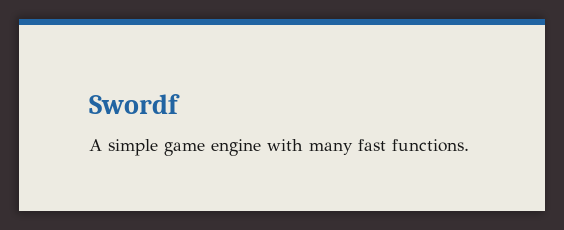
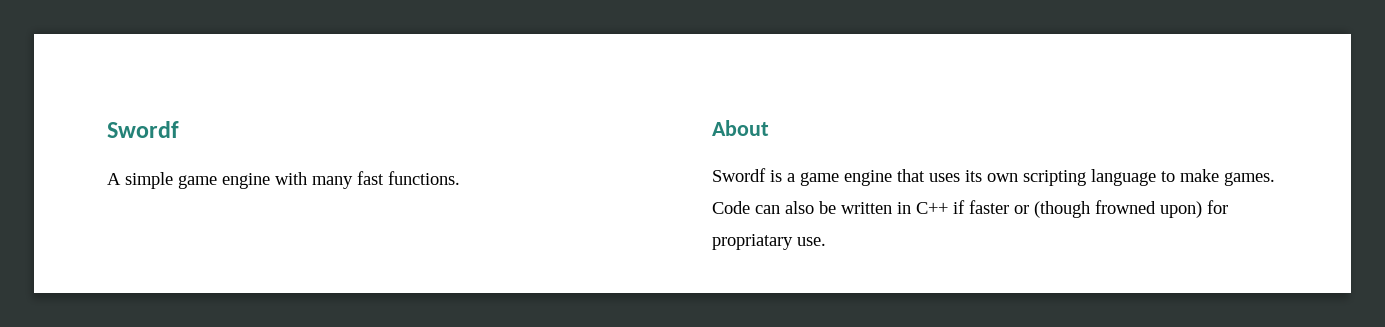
(469, 145) none -> [712,120,769,136] [712,168,1275,186] [712,200,1228,218] [712,234,826,250] // About // Swordf is a game engine that uses its own scripting language to make games. Code can also be written in C++ if faster or (though frowned upon) for propriatary use.

